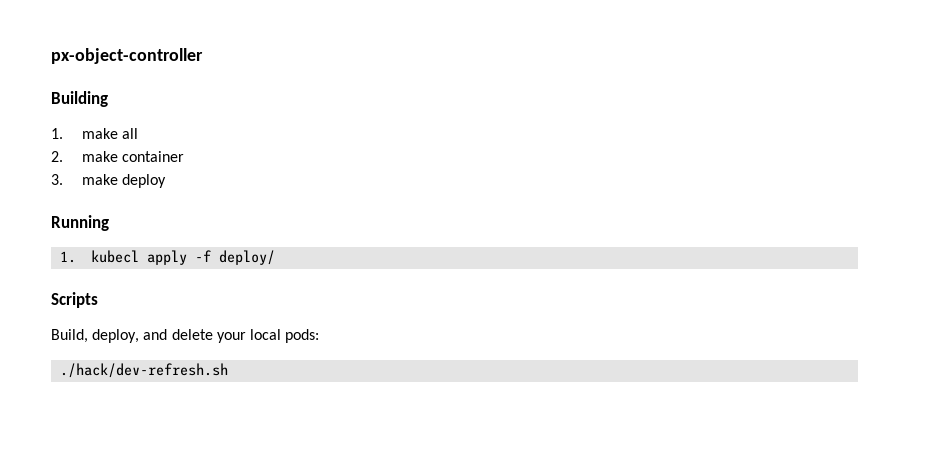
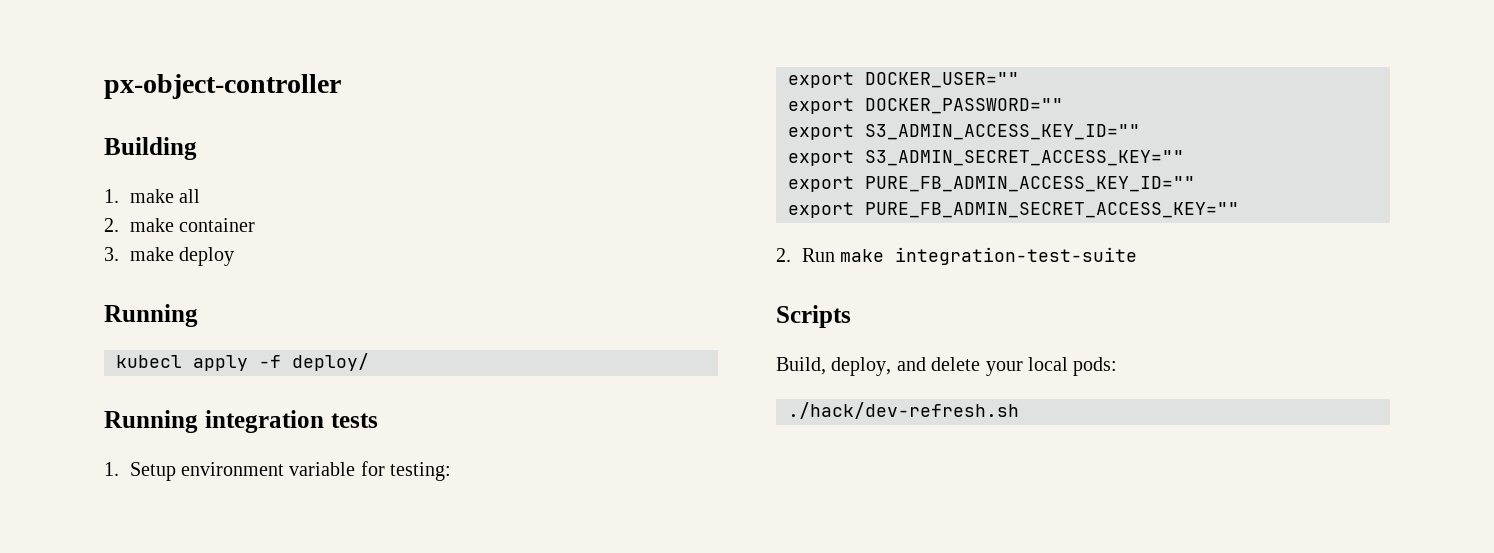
[60,251,77,263] 1. -> (198, 315) none
(275, 257) none -> [104,410,378,433] [104,461,452,481] [788,72,1019,88] [788,98,1063,114] [788,124,1140,140] [788,150,1184,166] [788,176,1195,192] [788,202,1239,218] [776,247,1138,265] // Running integration tests // 1. Setup environment variable for testing: // export DOCKER_USER="" // export DOCKER_PASSWORD="" // export S3_ADMIN_ACCESS_KEY_ID="" // export S3_ADMIN_SECRET_ACCESS_KEY="" // export PURE_FB_ADMIN_ACCESS_KEY_ID="" // export PURE_FB_ADMIN_SECRET_ACCESS_KEY="" // 2. Run make integration-test-suite

